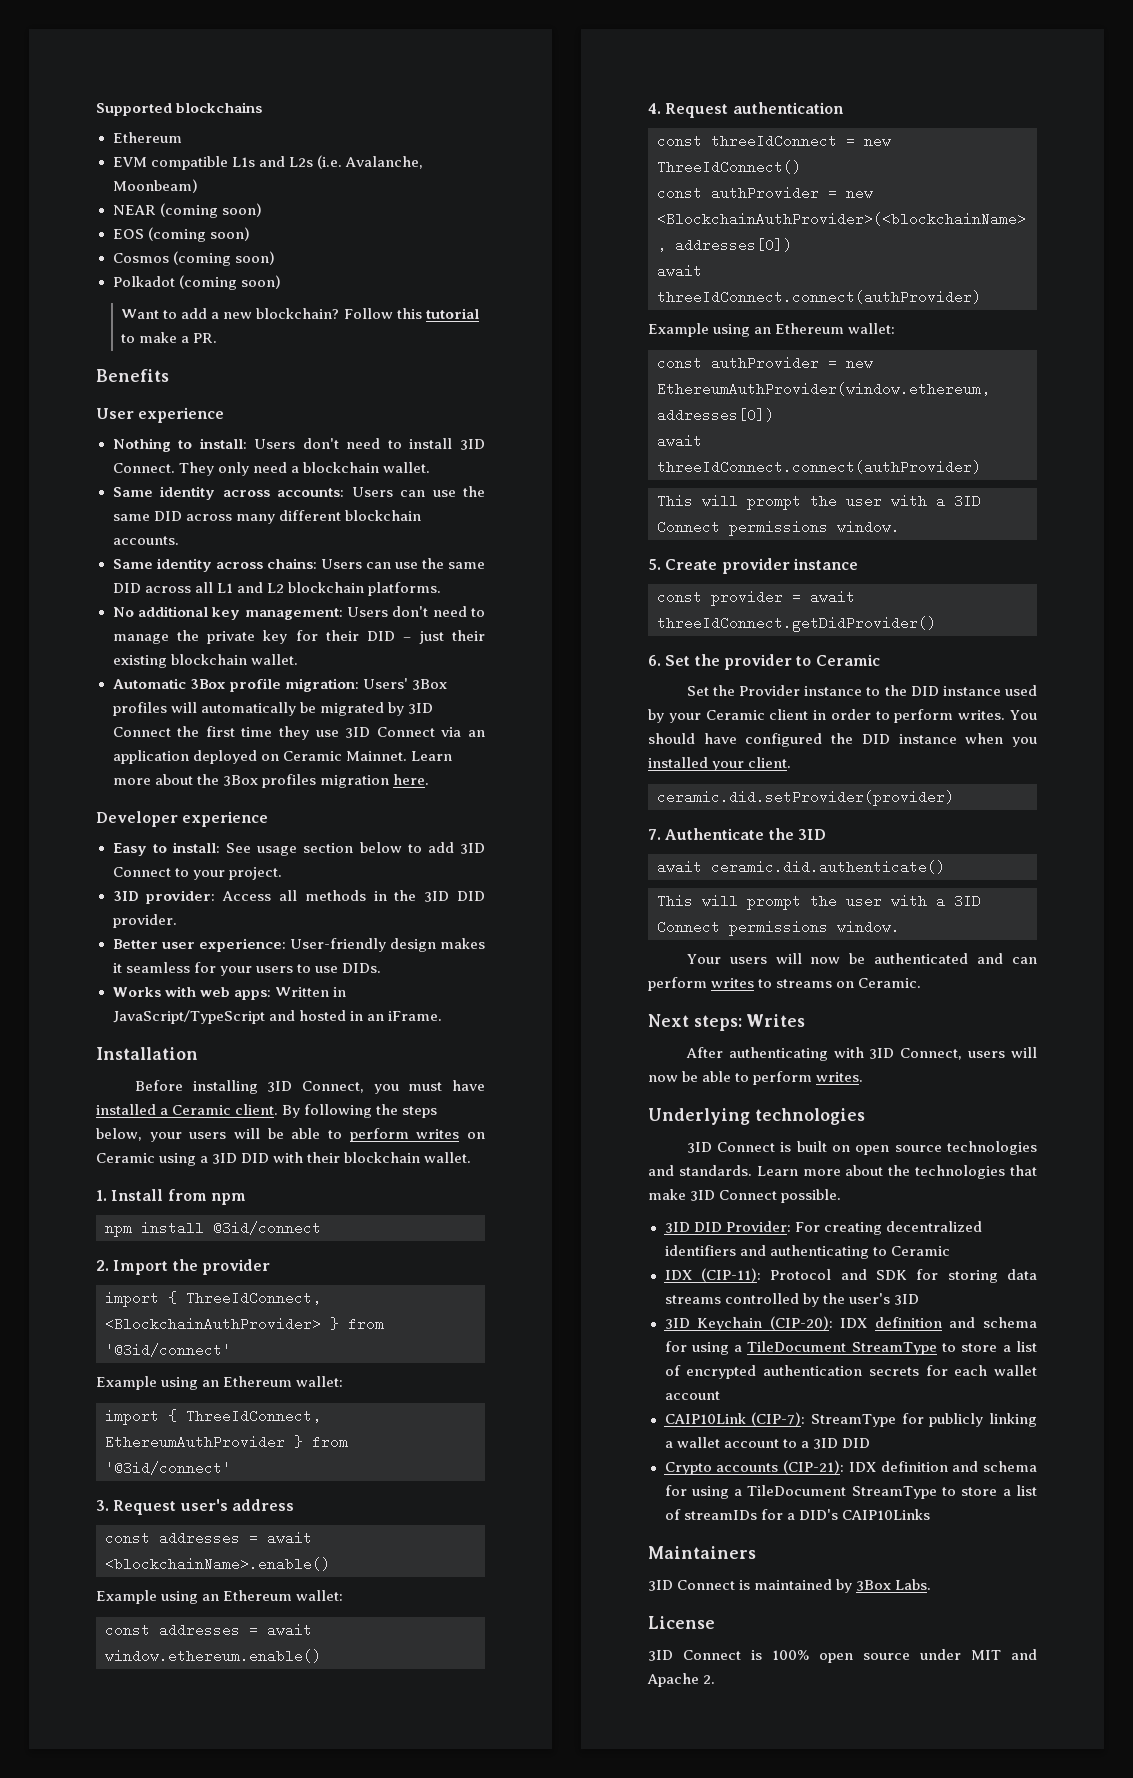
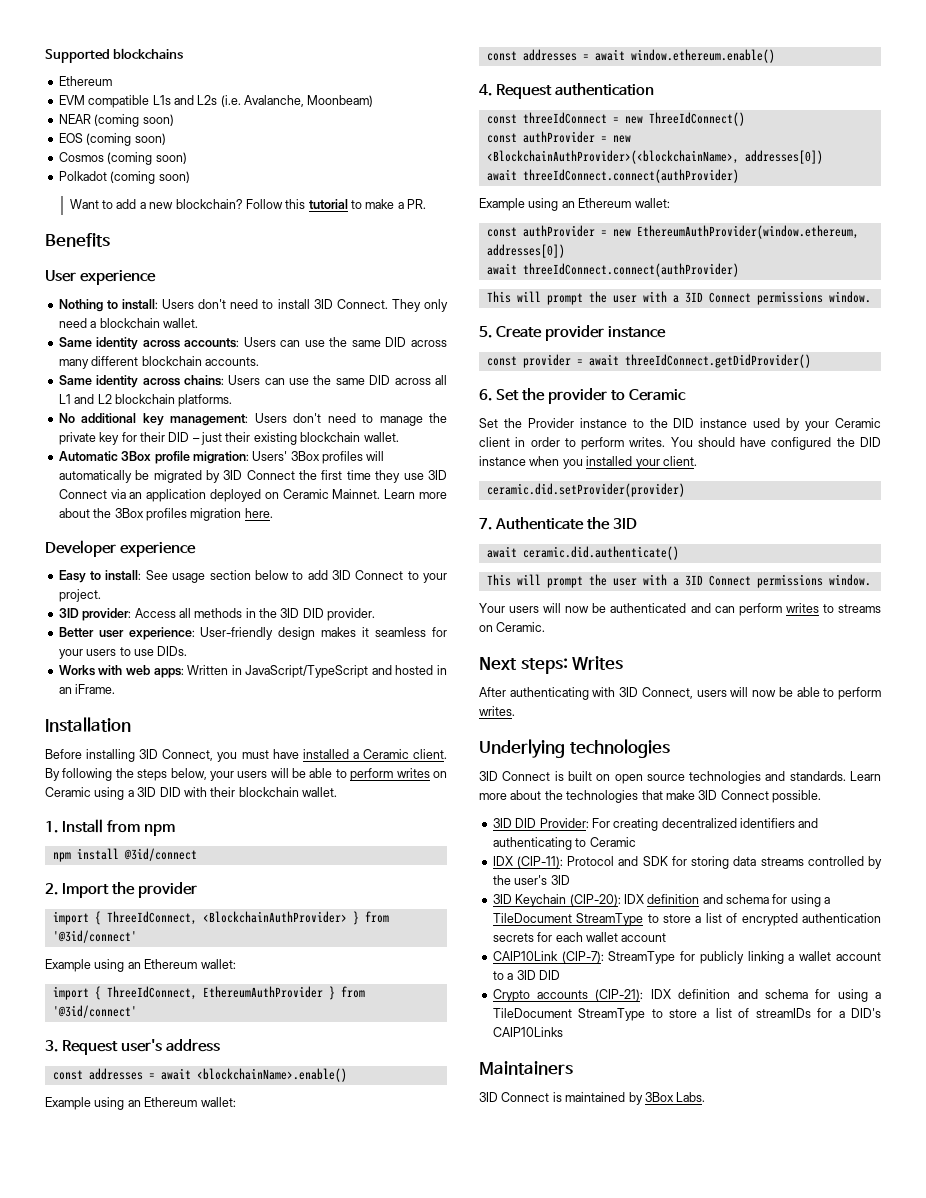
[648,1616,715,1629] [648,1649,1037,1663] [647,1673,716,1687] // License // 3ID Connect is 100% open source under MIT and Apache 2. -> (706, 1097) none

